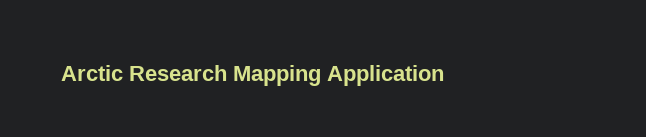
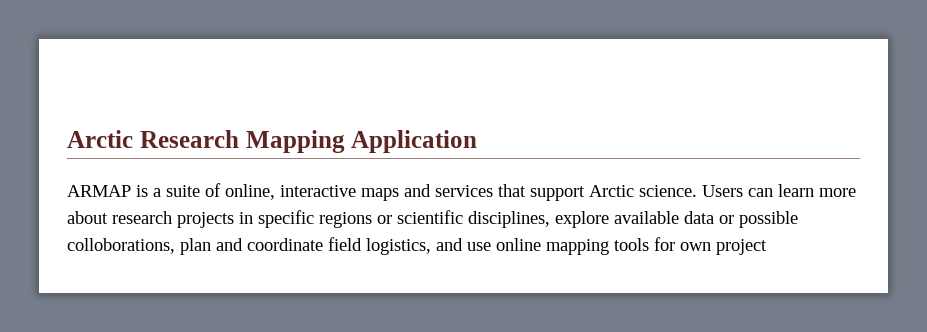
(444, 75) none -> [67,183,856,201] [67,210,798,228] [67,237,767,255] // ARMAP is a suite of online, interactive maps and services that support Arctic science. Users can learn more about research projects in specific regions or scientific disciplines, explore available data or possible colloborations, plan and coordinate field logistics, and use online mapping tools for own project

